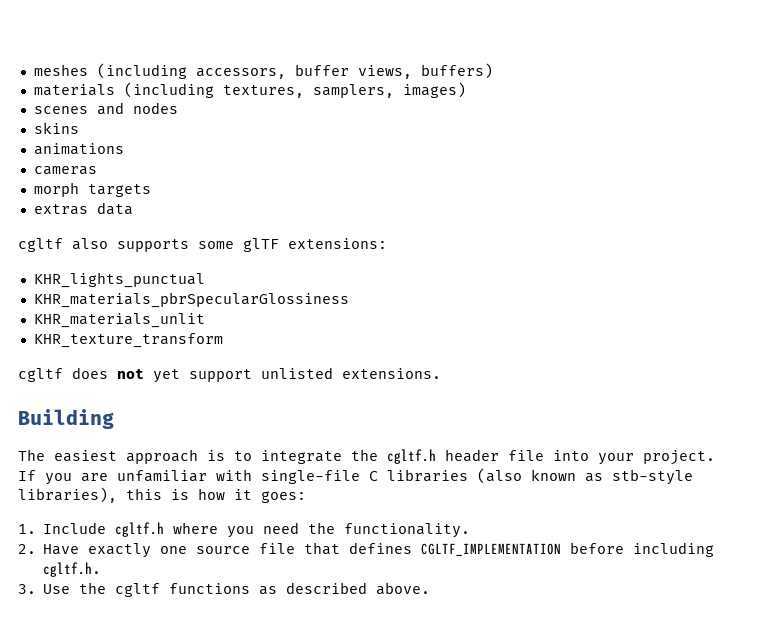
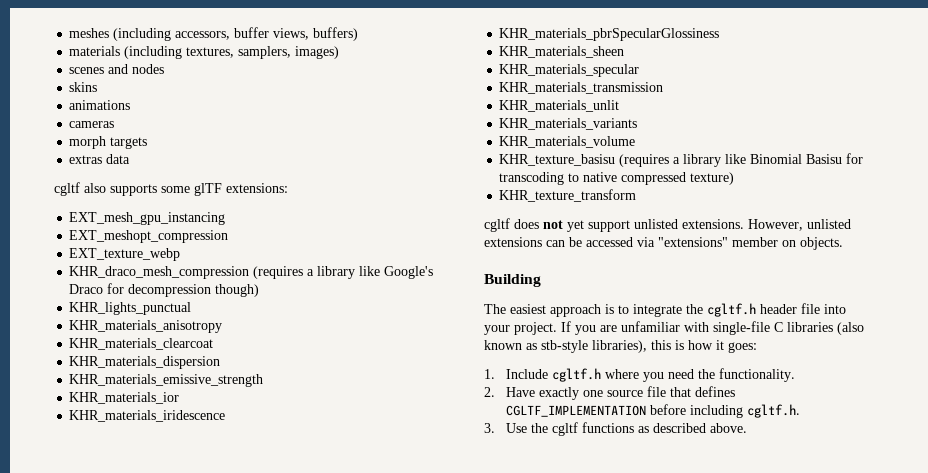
[33,272,205,288] [33,292,349,308] [33,313,205,328] KHR_lights_punctual // KHR_materials_pbrSpecularGlossiness // KHR_materials_unlit -> [69,212,226,225] [69,230,229,243] [69,248,181,261] [69,266,434,279] [69,283,260,297] [69,302,192,315] [69,320,223,333] [69,338,214,350] [69,356,221,369] [69,374,264,387] [69,392,180,404] [69,410,226,422] [499,28,720,41] [499,46,625,58] [499,64,640,77] [499,82,664,94] [499,100,620,112] [499,118,638,130] [499,136,636,148] [499,153,864,167] [499,172,735,185] EXT_mesh_gpu_instancing // EXT_meshopt_compression // EXT_texture_webp // KHR_draco_mesh_compression (requires a library like Google's Draco for decompression though) // KHR_lights_punctual // KHR_materials_anisotropy // KHR_materials_clearcoat // KHR_materials_dispersion // KHR_materials_emissive_strength // KHR_materials_ior // KHR_materials_iridescence // KHR_materials_pbrSpecularGlossiness // KHR_materials_sheen // KHR_materials_specular // KHR_materials_transmission // KHR_materials_unlit // KHR_materials_variants // KHR_materials_volume // KHR_texture_basisu (requires a library like Binomial Basisu for transcoding to native compressed texture)
(441, 373) none -> [748,219,851,231] [484,237,843,250] However, unlisted extensions can be accessed via "extensions" member on objects.

